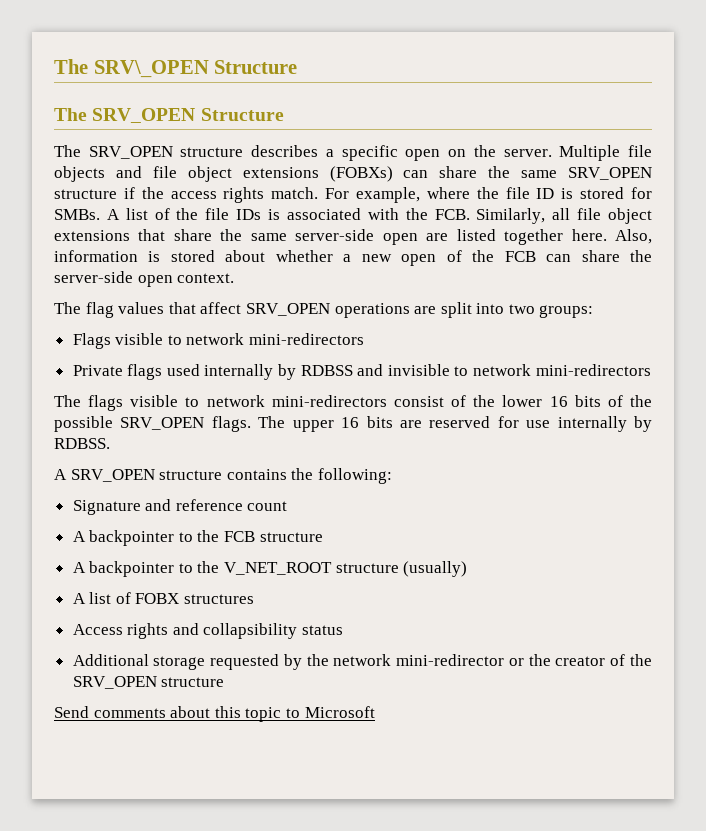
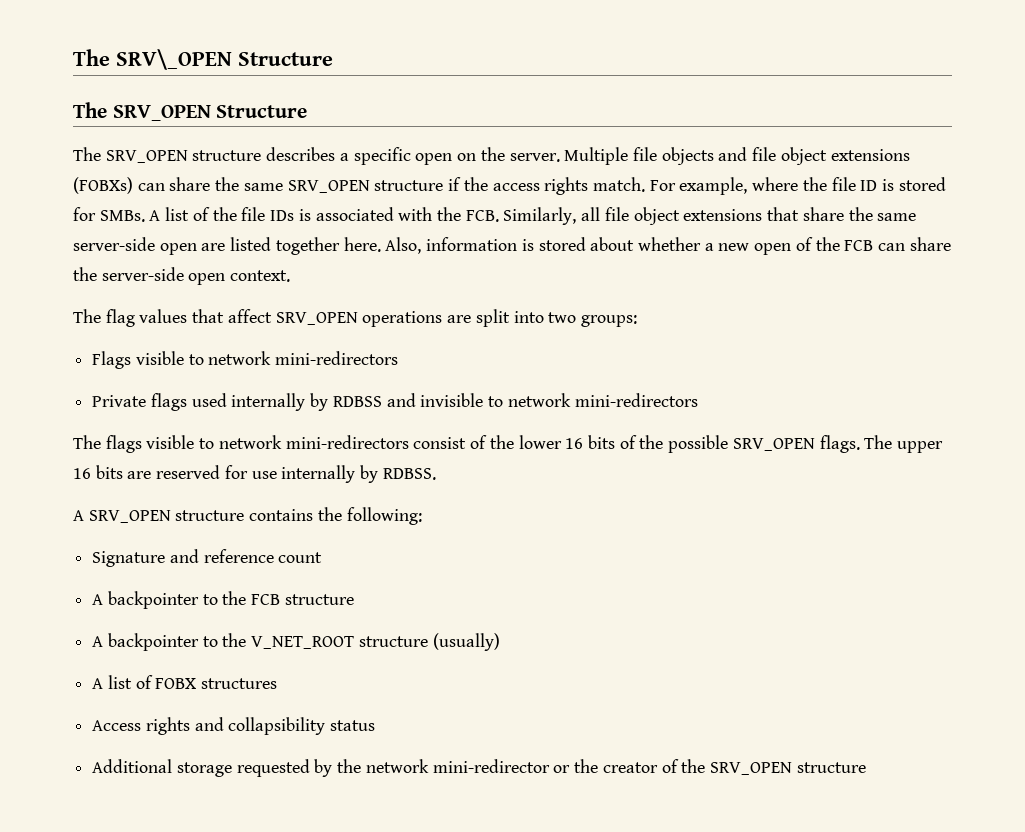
[54,706,375,722] // Send comments about this topic to Microsoft -> (866, 767) none

